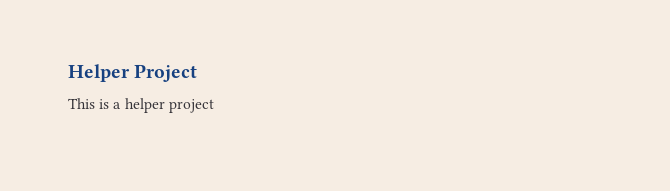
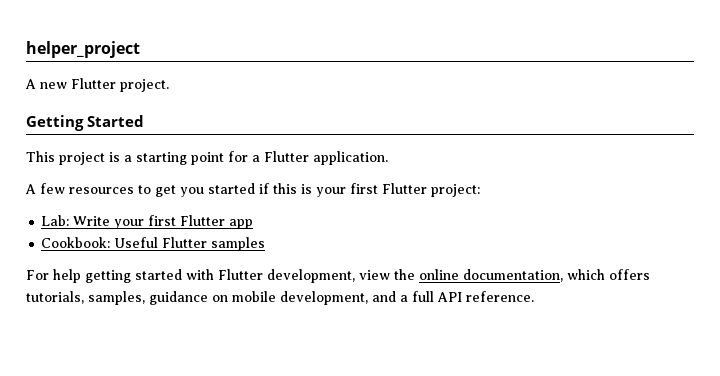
[68,64,198,82] Helper Project -> [26,41,140,58] [25,78,169,92] [26,115,145,131] helper_project // A new Flutter project. // Getting Started
(95, 103) none -> [59,152,105,165] project
[124,98,214,113] helper project -> [136,151,388,165] [25,183,480,197] [41,215,254,229] [41,237,266,251] [26,269,650,283] [26,291,534,305] starting point for a Flutter application. // A few resources to get you started if this is your first Flutter project: // Lab: Write your first Flutter app // Cookbook: Useful Flutter samples // For help getting started with Flutter development, view the online documentation, which offers tutorials, samples, guidance on mobile development, and a full API reference.

